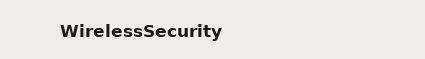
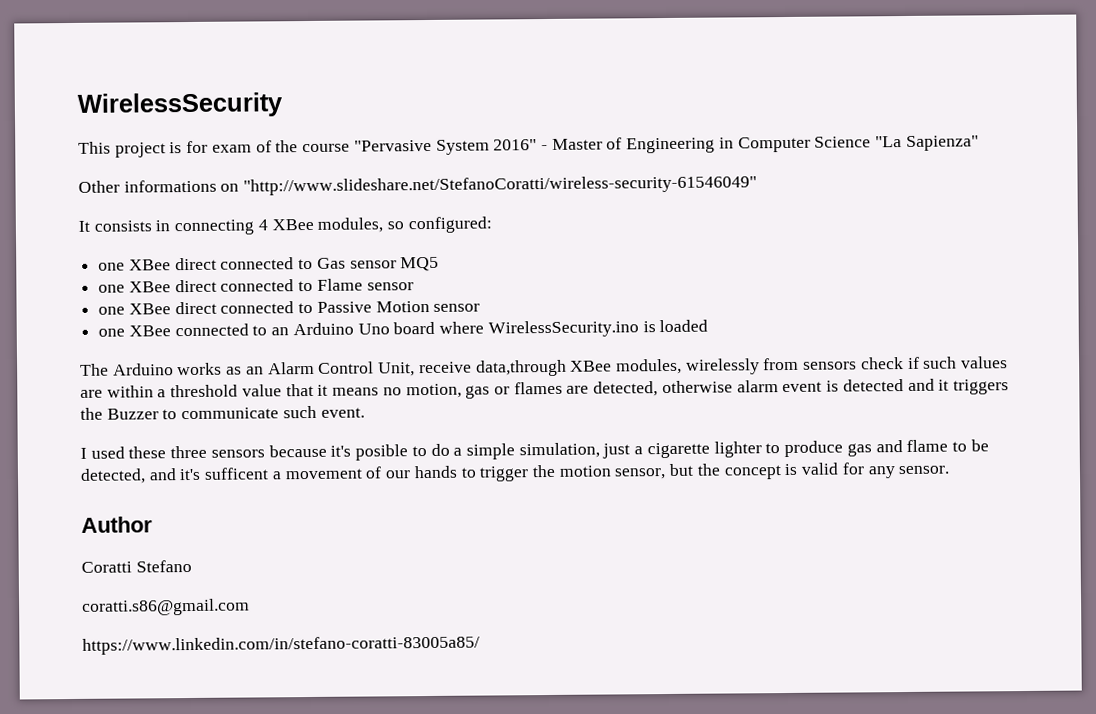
(222, 32) none -> [78,135,979,158] [78,175,758,196] [78,216,492,236] [98,256,440,272] [98,278,414,293] [98,300,481,315] [98,319,709,338] [80,356,1009,377] [80,378,1009,399] [80,405,365,420] [80,439,989,461] [80,462,950,484] [81,516,153,533] [81,559,192,573] [82,598,250,616] [82,635,480,655] // This project is for exam of the course "Pervasive System 2016" - Master of Engineering in Computer Science "La Sapienza" // Other informations on "http://www.slideshare.net/StefanoCoratti/wireless-security-61546049" // It consists in connecting 4 XBee modules, so configured: // one XBee direct connected to Gas sensor MQ5 // one XBee direct connected to Flame sensor // one XBee direct connected to Passive Motion sensor // one XBee connected to an Arduino Uno board where WirelessSecurity.ino is loaded // The Arduino works as an Alarm Control Unit, receive data,through XBee modules, wirelessly from sensors check if such values are within a threshold value that it means no motion, gas or flames are detected, otherwise alarm event is detected and it triggers the Buzzer to communicate such event. // I used these three sensors because it's posible to do a simple simulation, just a cigarette lighter to produce gas and flame to be detected, and it's sufficent a movement of our hands to trigger the motion sensor, but the concept is valid for any sensor. // Author // Coratti Stefano // coratti.s86@gmail.com // https://www.linkedin.com/in/stefano-coratti-83005a85/

